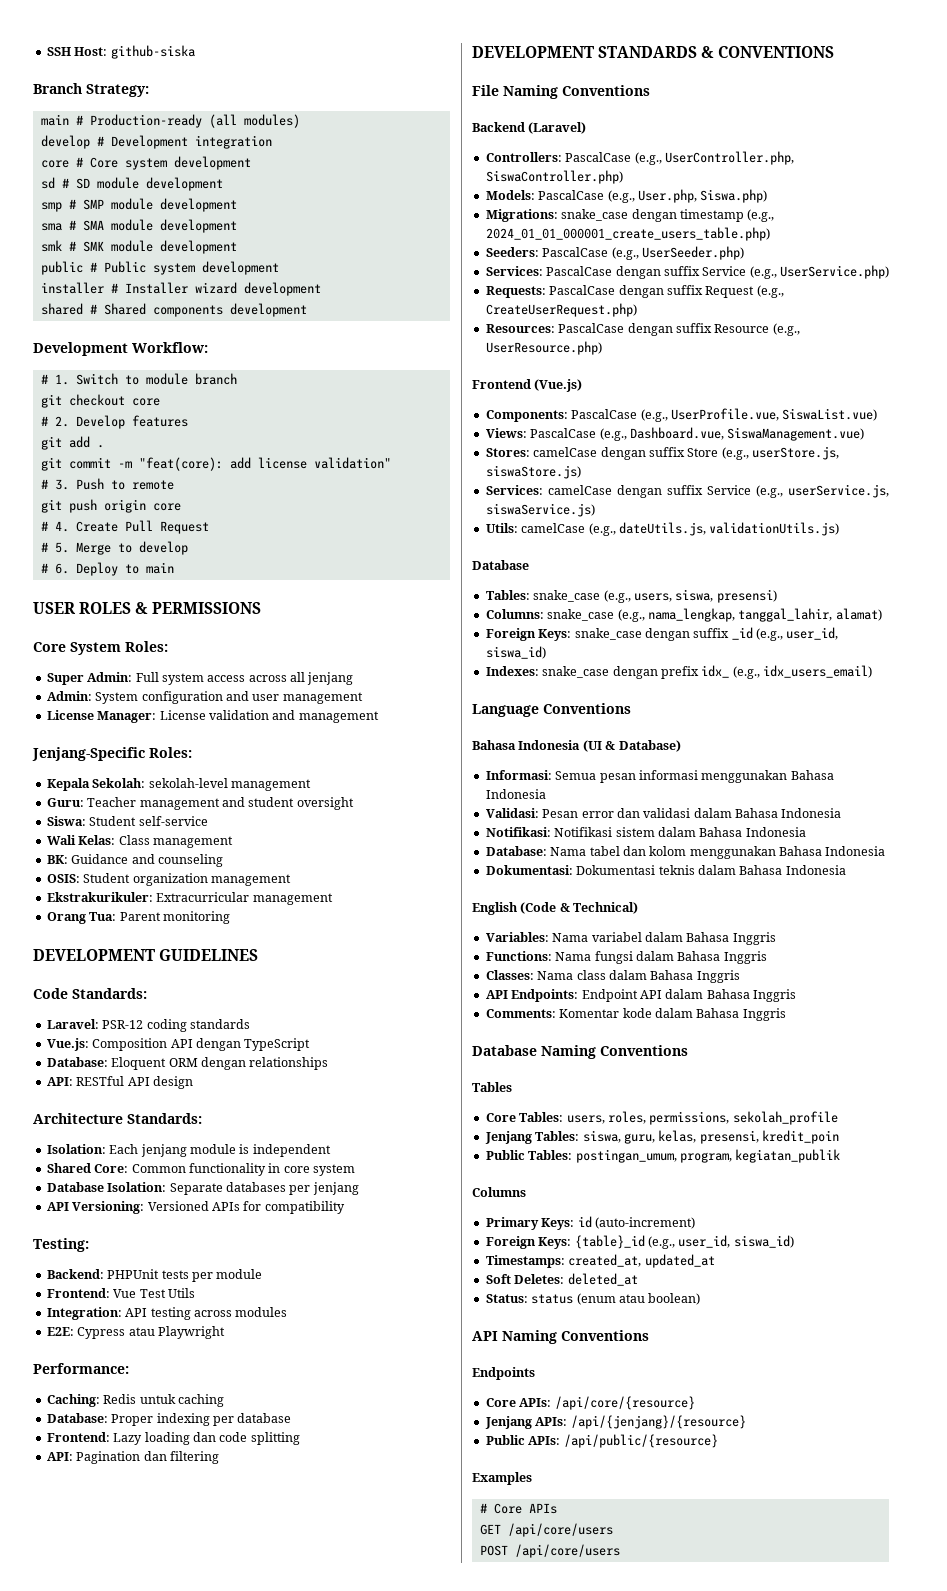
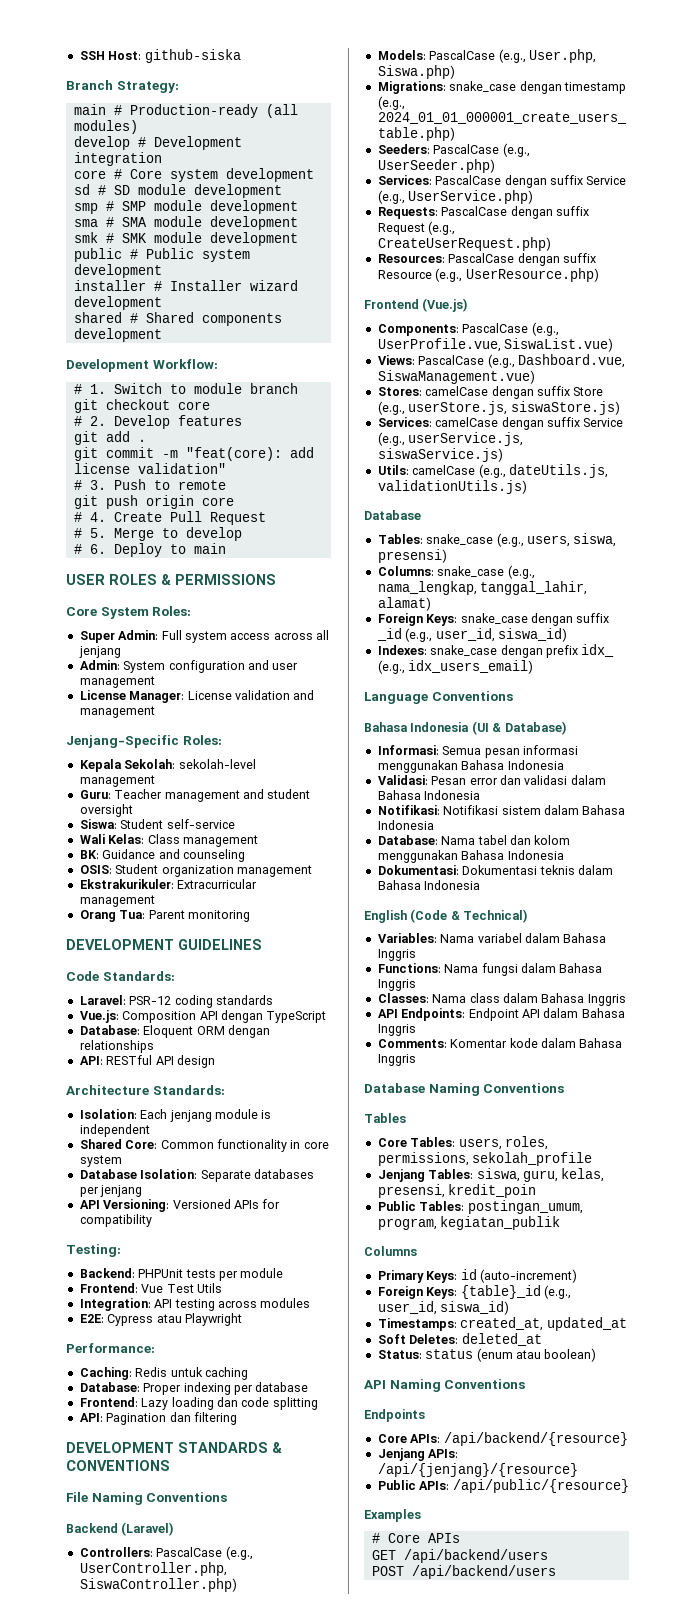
[554,1396,695,1410] /api/core/{resource} -> [443,1432,628,1446] /api/backend/{resource}
[507,1523,613,1537] /api/core/users -> [403,1549,548,1563] /api/backend/users
[514,1544,620,1558] /api/core/users -> [411,1565,556,1579] /api/backend/users

